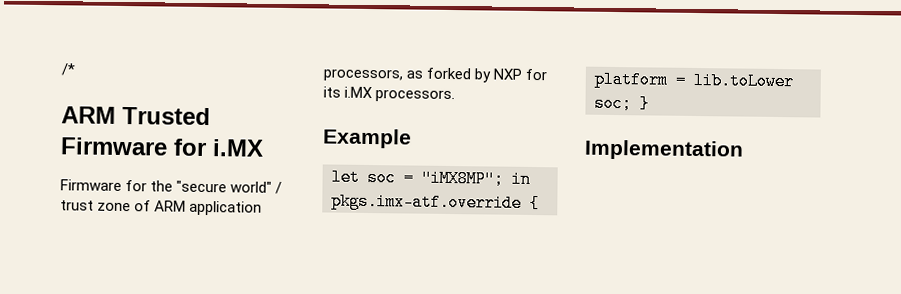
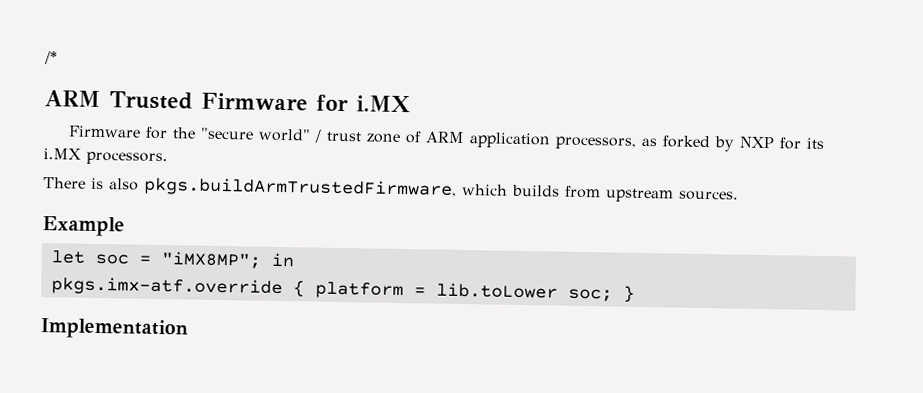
(456, 96) none -> [43,176,739,203] // There is also pkgs.buildArmTrustedFirmware, which builds from upstream sources.

